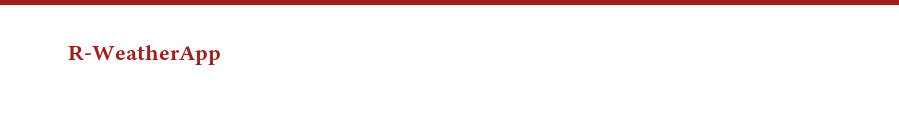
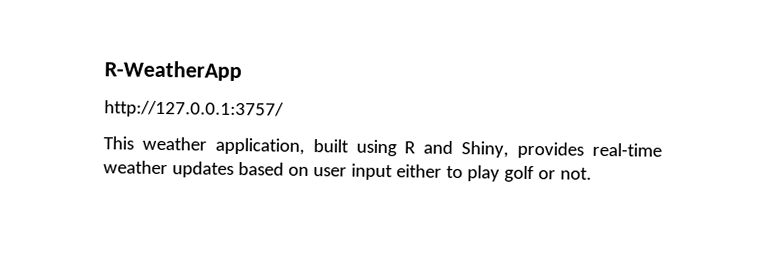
(221, 55) none -> [104,100,284,119] [103,136,662,159] [103,160,592,183] // http://127.0.0.1:3757/ // This weather application, built using R and Shiny, provides real-time weather updates based on user input either to play golf or not.

